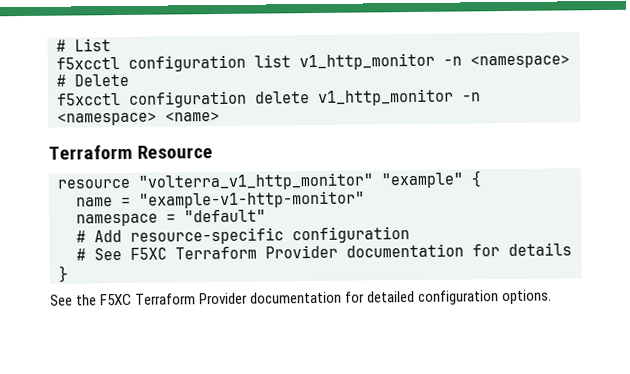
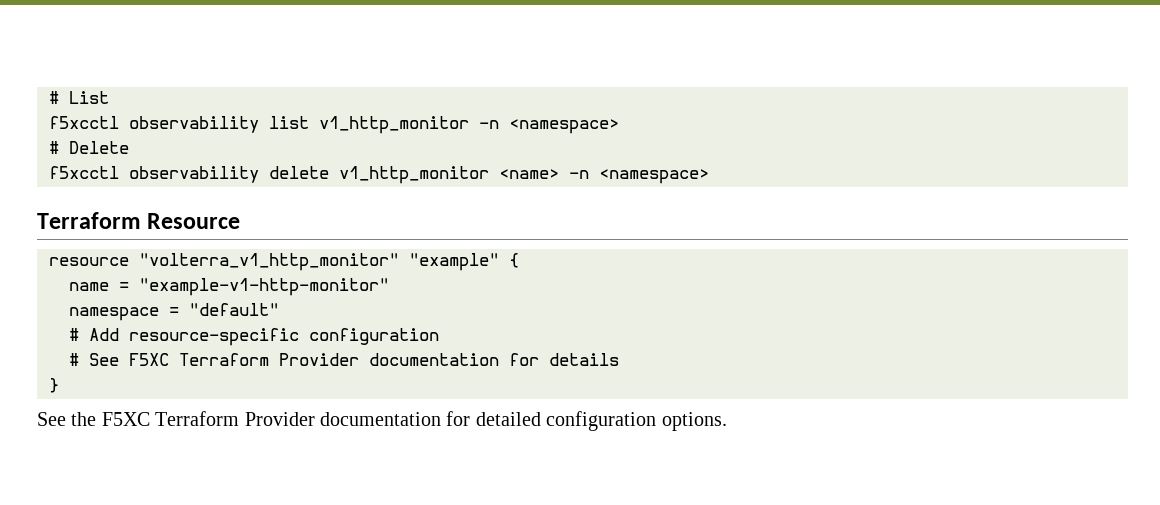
[128,54,246,72] configuration -> [129,116,259,133] observability
[129,90,247,108] configuration -> [129,166,259,183] observability
[462,92,481,102] [57,111,220,126] -n <namespace> <name> -> [499,169,709,184] <name> -n <namespace>

